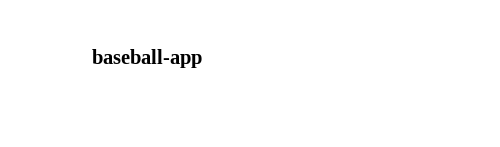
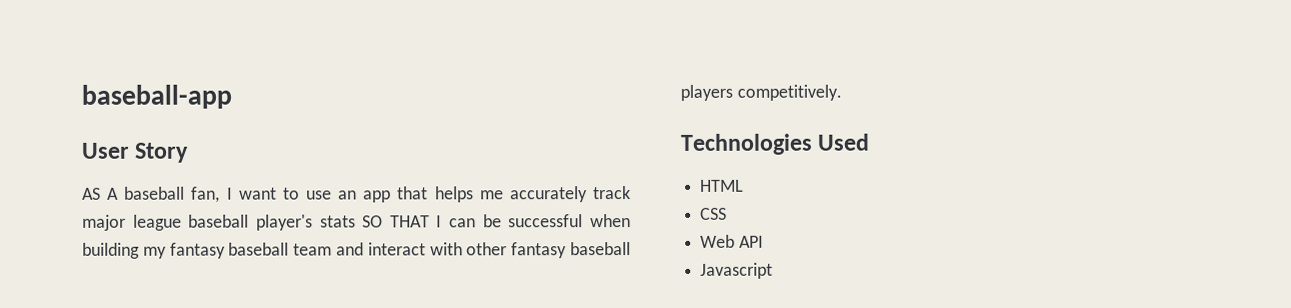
(202, 58) none -> [81,142,190,163] [82,186,632,203] [82,214,631,231] [82,242,631,259] [680,84,842,101] [680,133,870,155] [700,179,745,192] [700,207,728,220] [700,234,764,248] [700,262,774,279] // User Story // AS A baseball fan, I want to use an app that helps me accurately track major league baseball player's stats SO THAT I can be successful when building my fantasy baseball team and interact with other fantasy baseball players competitively. // Technologies Used // HTML // CSS // Web API // Javascript

